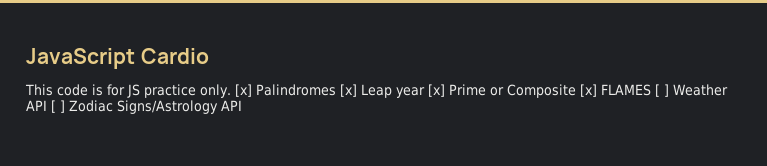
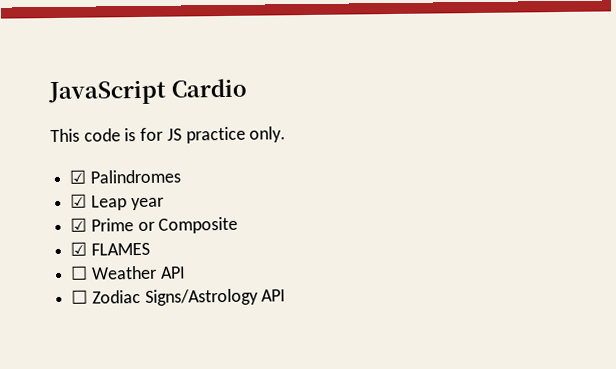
[234,84,252,97] [x] -> [69,169,87,184] // ☑
[339,84,357,97] [x] -> [70,193,88,208] // ☑
[427,84,445,97] [x] -> [70,217,88,232] // ☑
[579,84,597,97] [x] -> [70,241,88,256] // ☑
[654,84,669,97] [ ] -> [70,265,89,280] // ☐
[51,100,65,113] [ ] -> [71,289,89,304] // ☐

